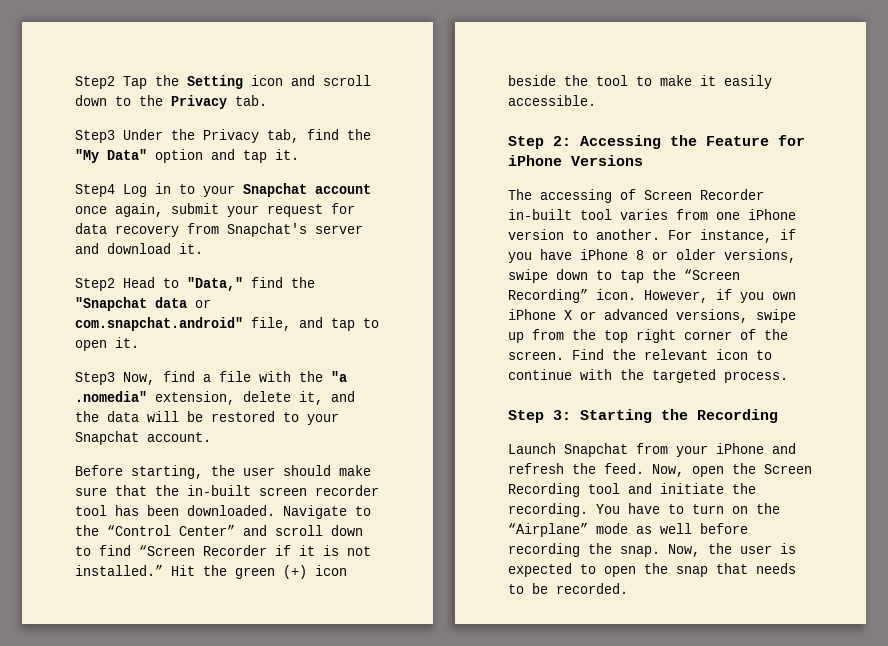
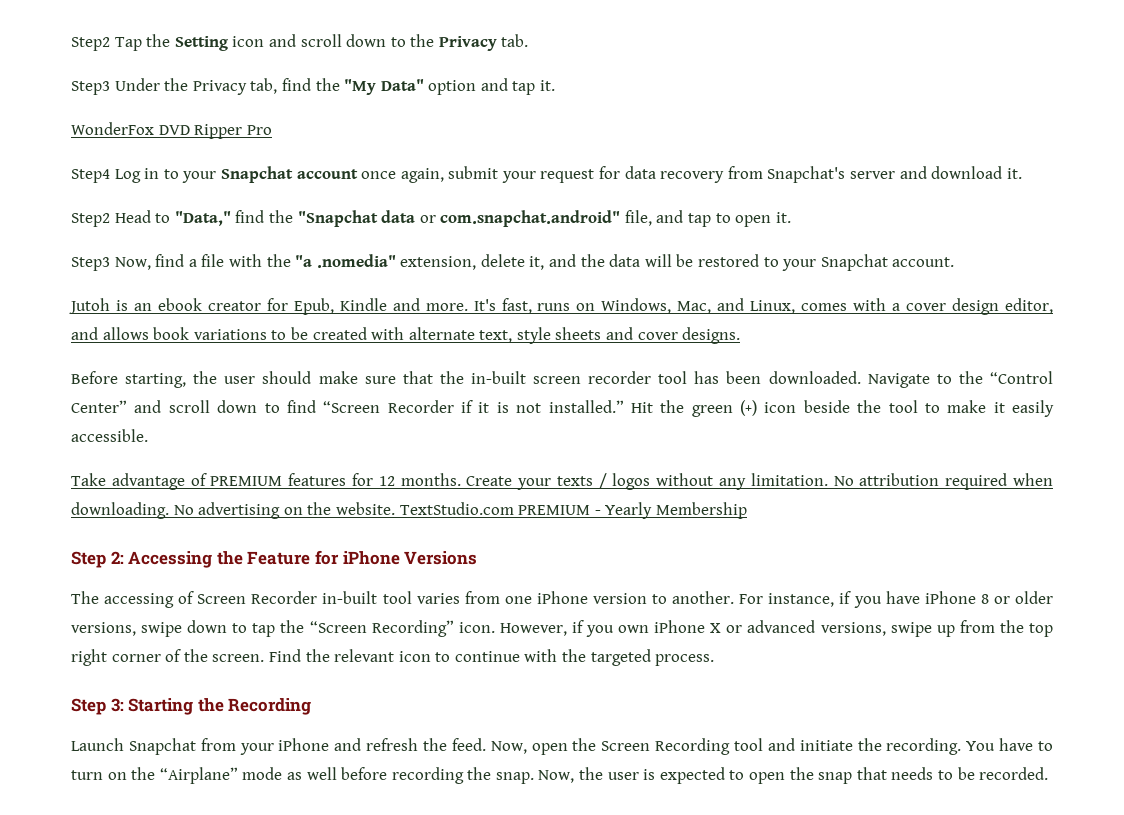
(299, 154) none -> [71,122,272,139] // WonderFox DVD Ripper Pro
(211, 437) none -> [69,298,1053,315] [71,327,741,344] // Jutoh is an ebook creator for Epub, Kindle and more. It's fast, runs on Windows, Mac, and Linux, comes with a cover design editor, and allows book variations to be created with alternate text, style sheets and cover designs.
(596, 100) none -> [71,473,1053,490] [71,502,747,519] // Take advantage of PREMIUM features for 12 months. Create your texts / logos without any limitation. No attribution required when downloading. No advertising on the website. TextStudio.com PREMIUM - Yearly Membership

